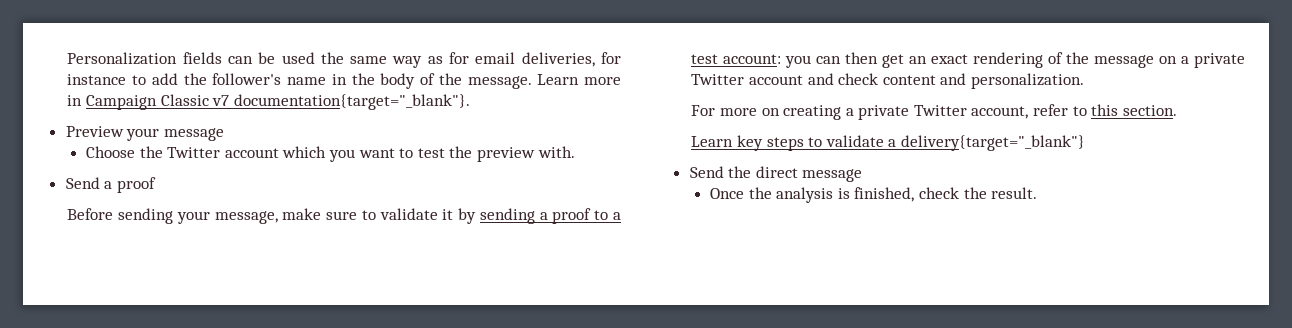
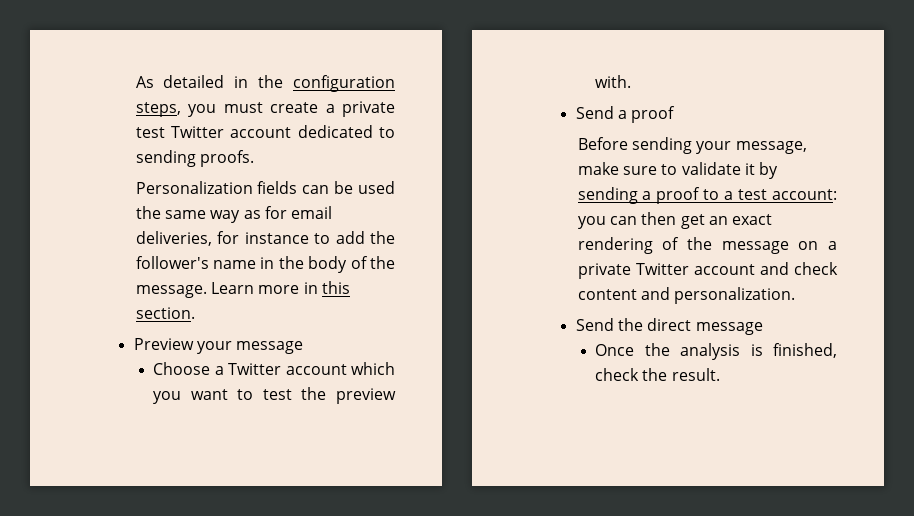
(67, 58) none -> [135,75,395,92] [135,101,395,117] [135,125,395,138] [135,150,254,167] As detailed in the configuration steps, you must create a private test Twitter account dedicated to sending proofs. //
[85,94,470,110] Campaign Classic v7 documentation{target="_blank"}. -> [321,281,350,294] [135,307,195,319] this section.
[139,146,163,158] the -> [214,366,224,375] a
[691,104,1177,120] [691,135,1085,151] // For more on creating a private Twitter account, refer to this section. // Learn key steps to validate a delivery{target="_blank"} -> (796, 295) none

